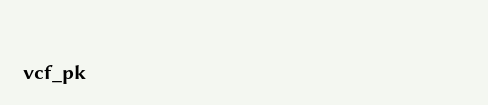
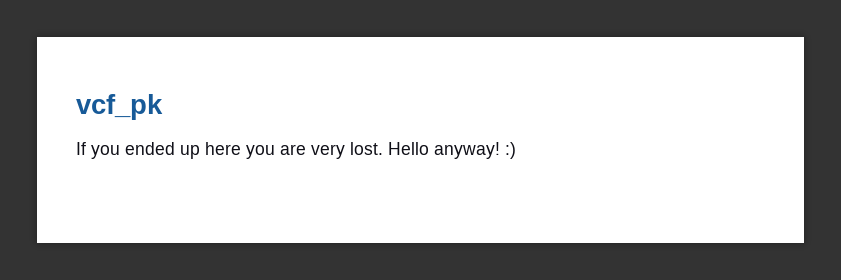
(86, 74) none -> [76,142,516,159] // If you ended up here you are very lost. Hello anyway! :)

